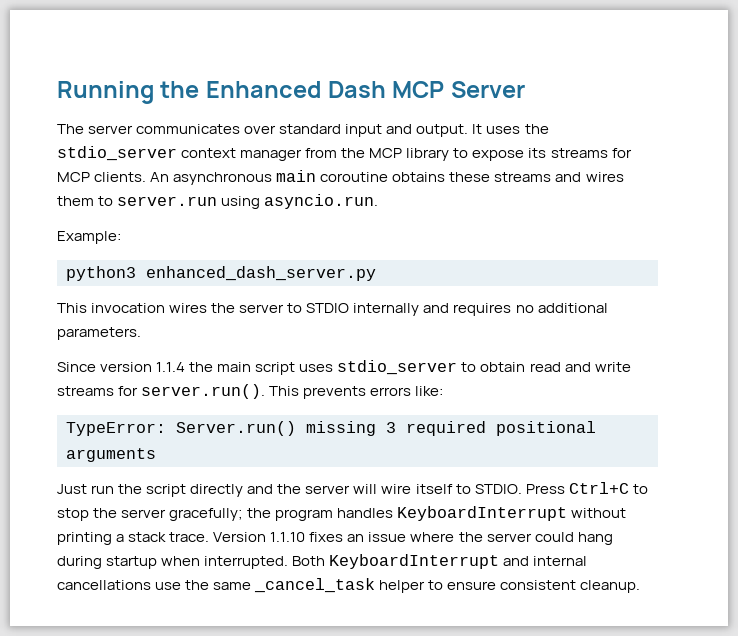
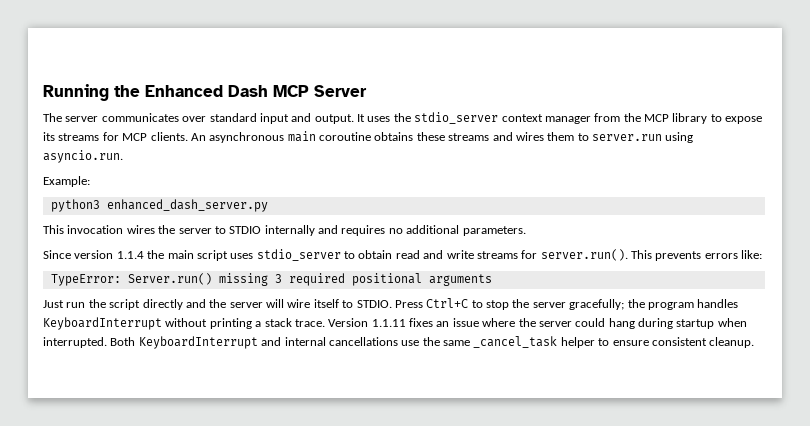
[270,532,306,542] 1.1.10 -> [371,319,406,327] 1.1.11

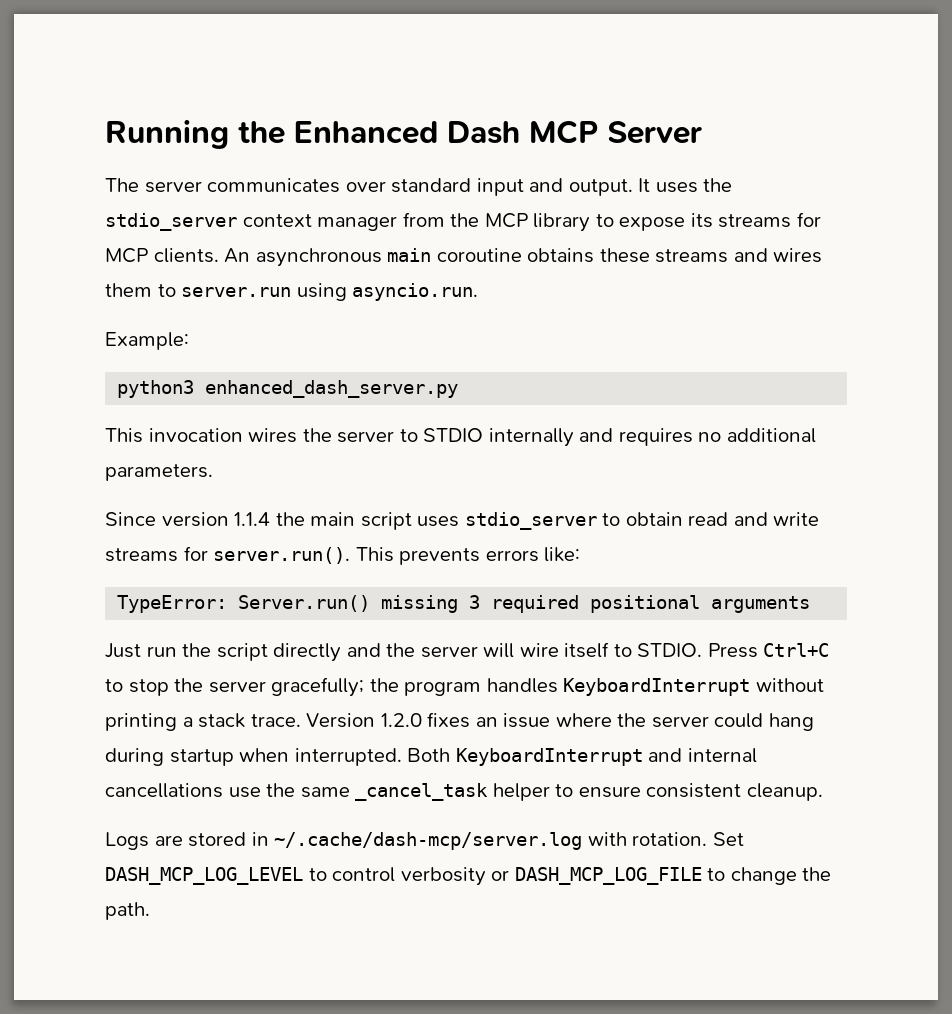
[371,319,406,327] 1.1.11 -> [380,713,422,727] 1.2.0
(755, 342) none -> [105,832,744,850] [105,867,832,886] [105,902,150,920] // Logs are stored in ~/.cache/dash-mcp/server.log with rotation. Set DASH_MCP_LOG_LEVEL to control verbosity or DASH_MCP_LOG_FILE to change the path.

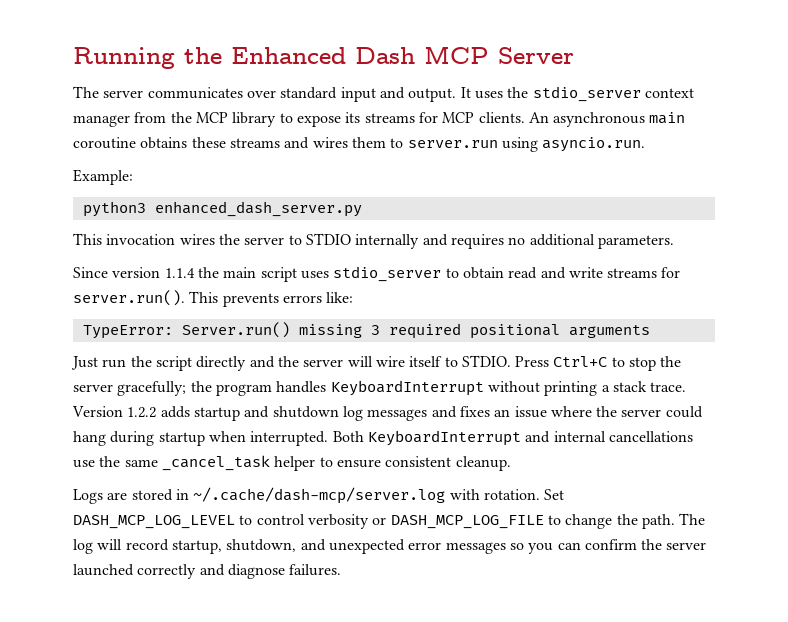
[380,713,422,727] 1.2.0 -> [127,406,457,421] 1.2.2 adds startup and shutdown log messages and
(150, 911) none -> [679,513,706,525] [73,539,707,554] [73,564,342,579] The log will record startup, shutdown, and unexpected error messages so you can confirm the server launched correctly and diagnose failures.

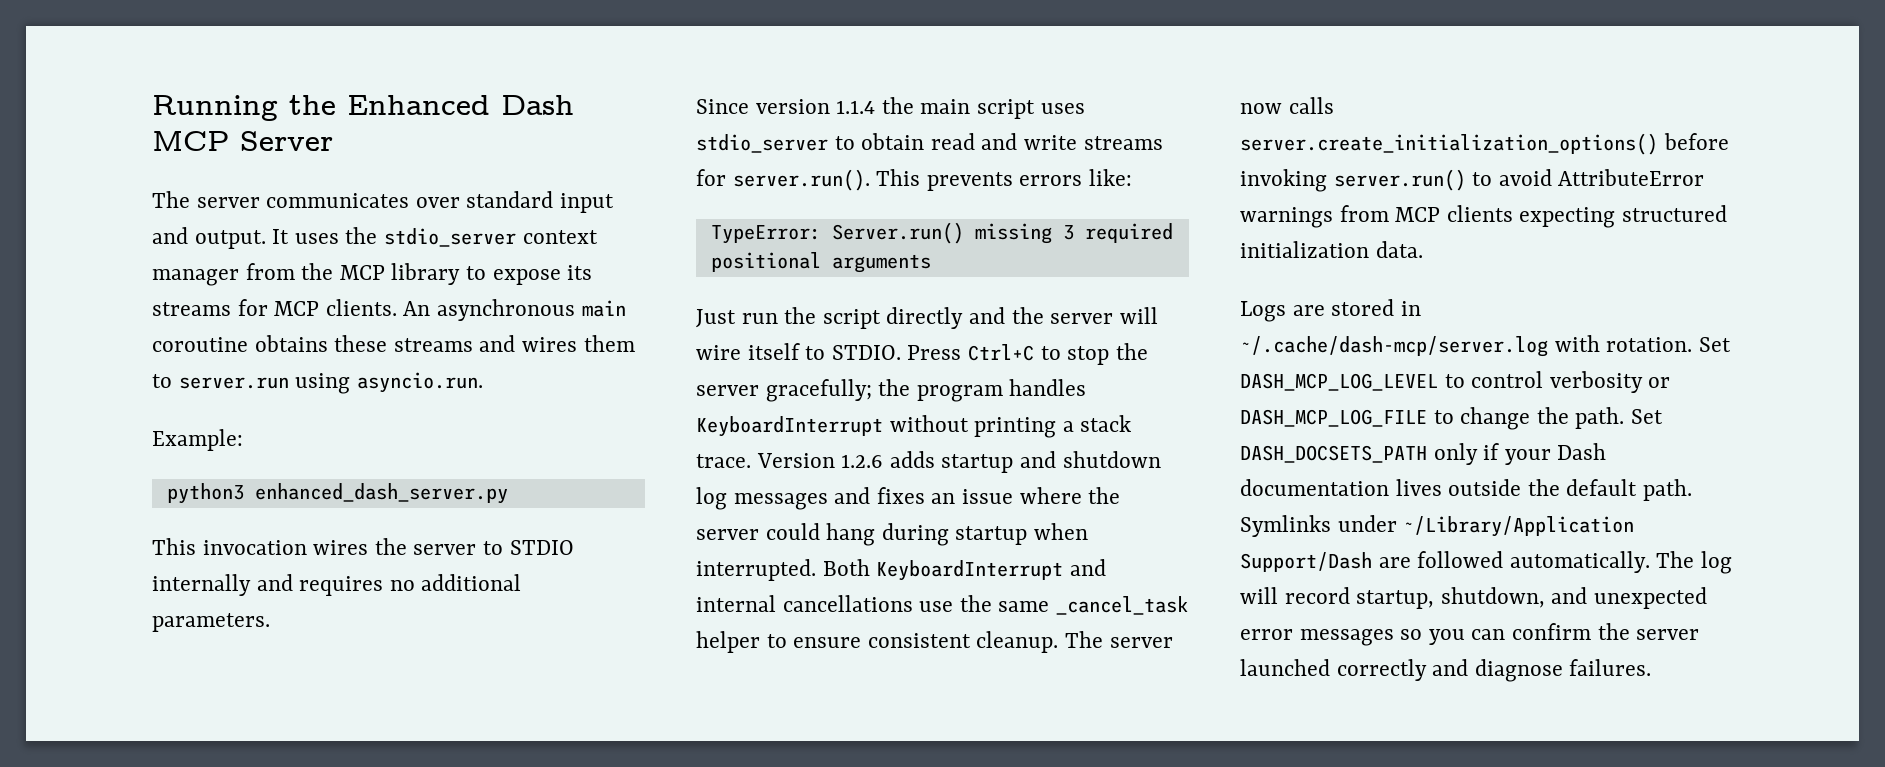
[127,407,157,418] 1.2.2 -> [841,454,884,468] 1.2.6
(511, 463) none -> [1065,631,1173,648] [1240,97,1334,114] [1240,133,1729,155] [1240,169,1705,192] [1240,205,1728,228] [1240,241,1423,258] The server now calls server.create_initialization_options() before invoking server.run() to avoid AttributeError warnings from MCP clients expecting structured initialization data.
(675, 521) none -> [1631,409,1664,424] [1240,443,1607,465] [1240,479,1693,501] [1240,515,1635,537] [1240,551,1650,573] Set DASH_DOCSETS_PATH only if your Dash documentation lives outside the default path. Symlinks under ~/Library/Application Support/Dash are followed automatically.

